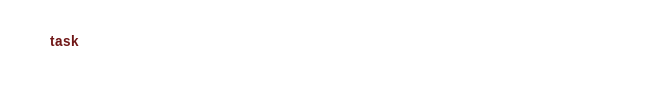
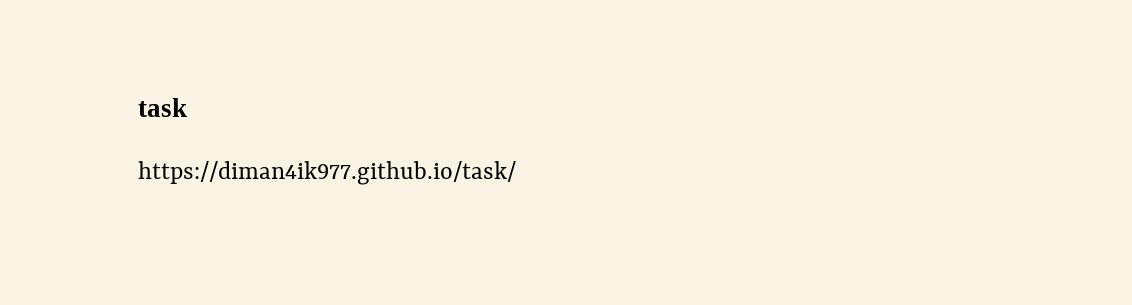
(79, 40) none -> [138,161,516,185] // https://diman4ik977.github.io/task/

